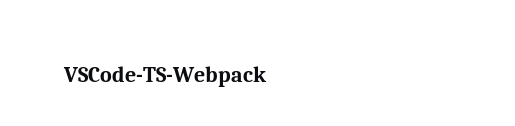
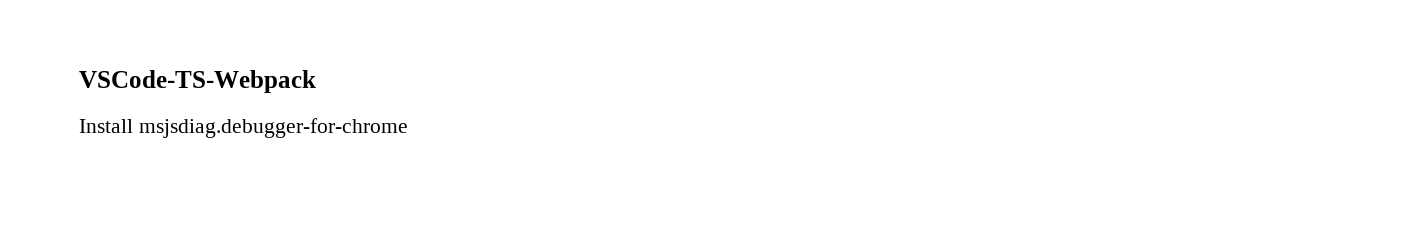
(267, 76) none -> [79,118,408,138] // Install msjsdiag.debugger-for-chrome

